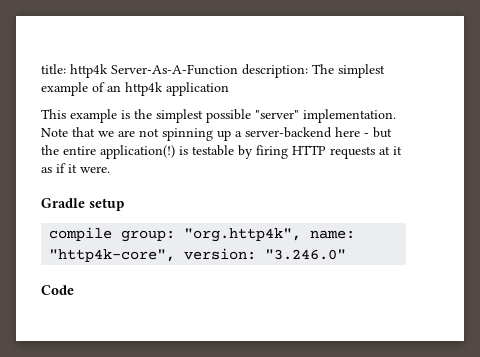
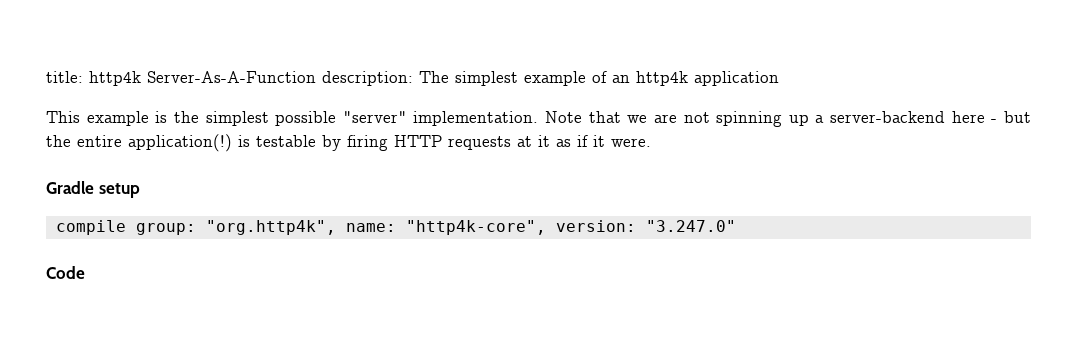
[265,249,347,260] "3.246.0" -> [645,220,736,232] "3.247.0"

